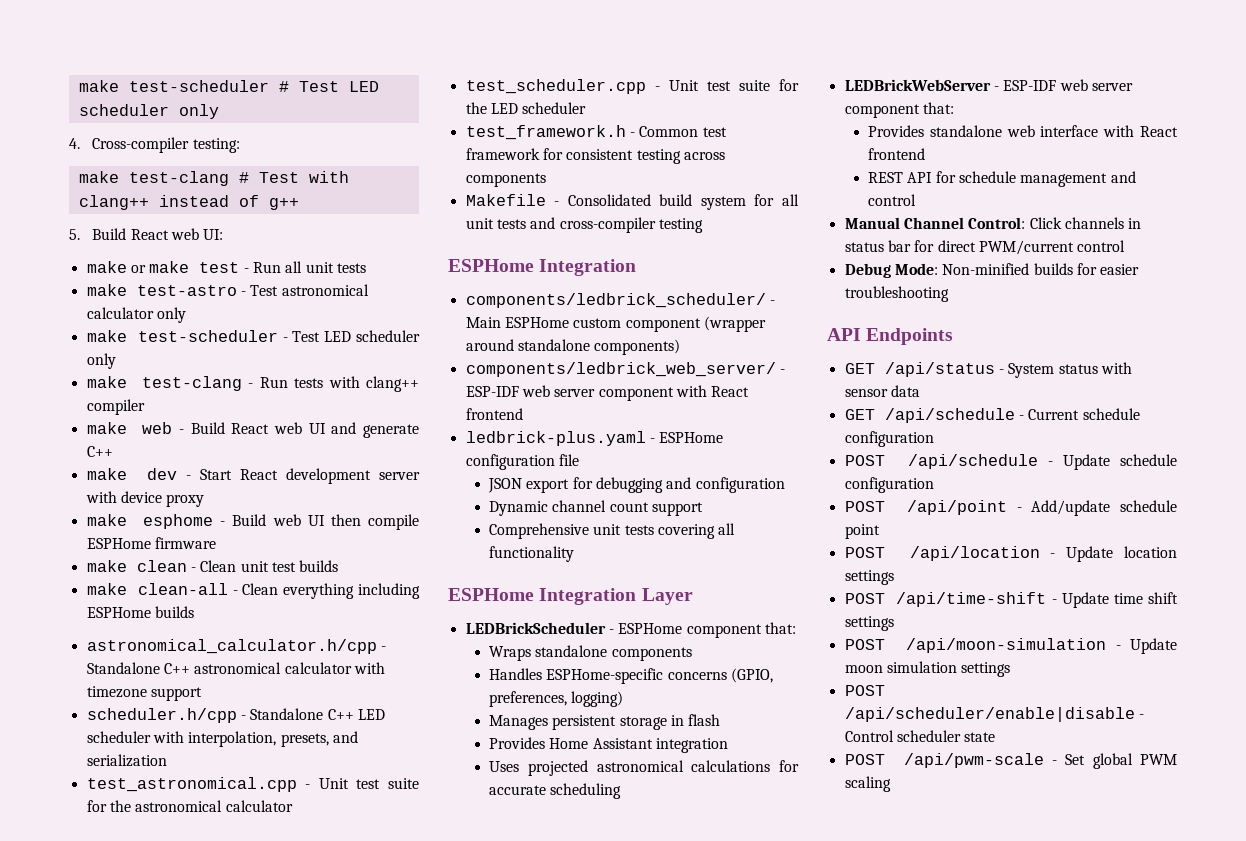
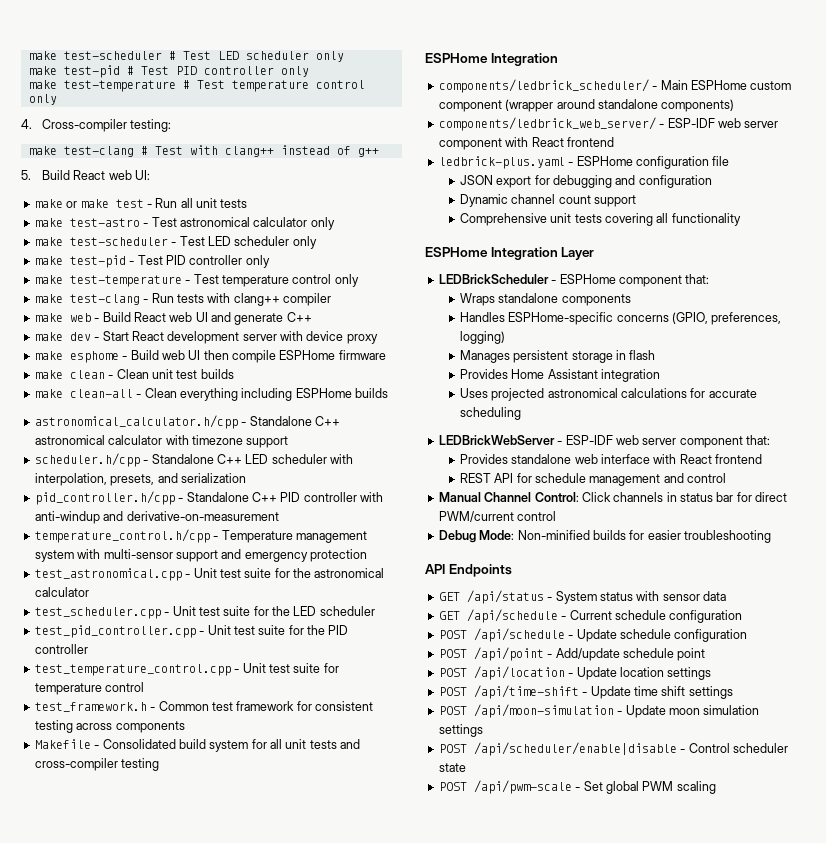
(219, 111) none -> [28,65,309,78] [28,80,365,92] [28,94,57,105] // make test-pid # Test PID controller only // make test-temperature # Test temperature control only
(116, 361) none -> [34,255,270,268] [34,274,359,287] // make test-pid - Test PID controller only // make test-temperature - Test temperature control only
(167, 760) none -> [34,491,383,505] [34,511,279,524] [34,529,367,543] [34,549,367,562] // pid_controller.h/cpp - Standalone C++ PID controller with anti-windup and derivative-on-measurement // temperature_control.h/cpp - Temperature management system with multi-sensor support and emergency protection
(587, 108) none -> [34,625,349,638] [34,644,88,654] [34,663,339,676] [34,682,145,695] // test_pid_controller.cpp - Unit test suite for the PID controller // test_temperature_control.cpp - Unit test suite for temperature control

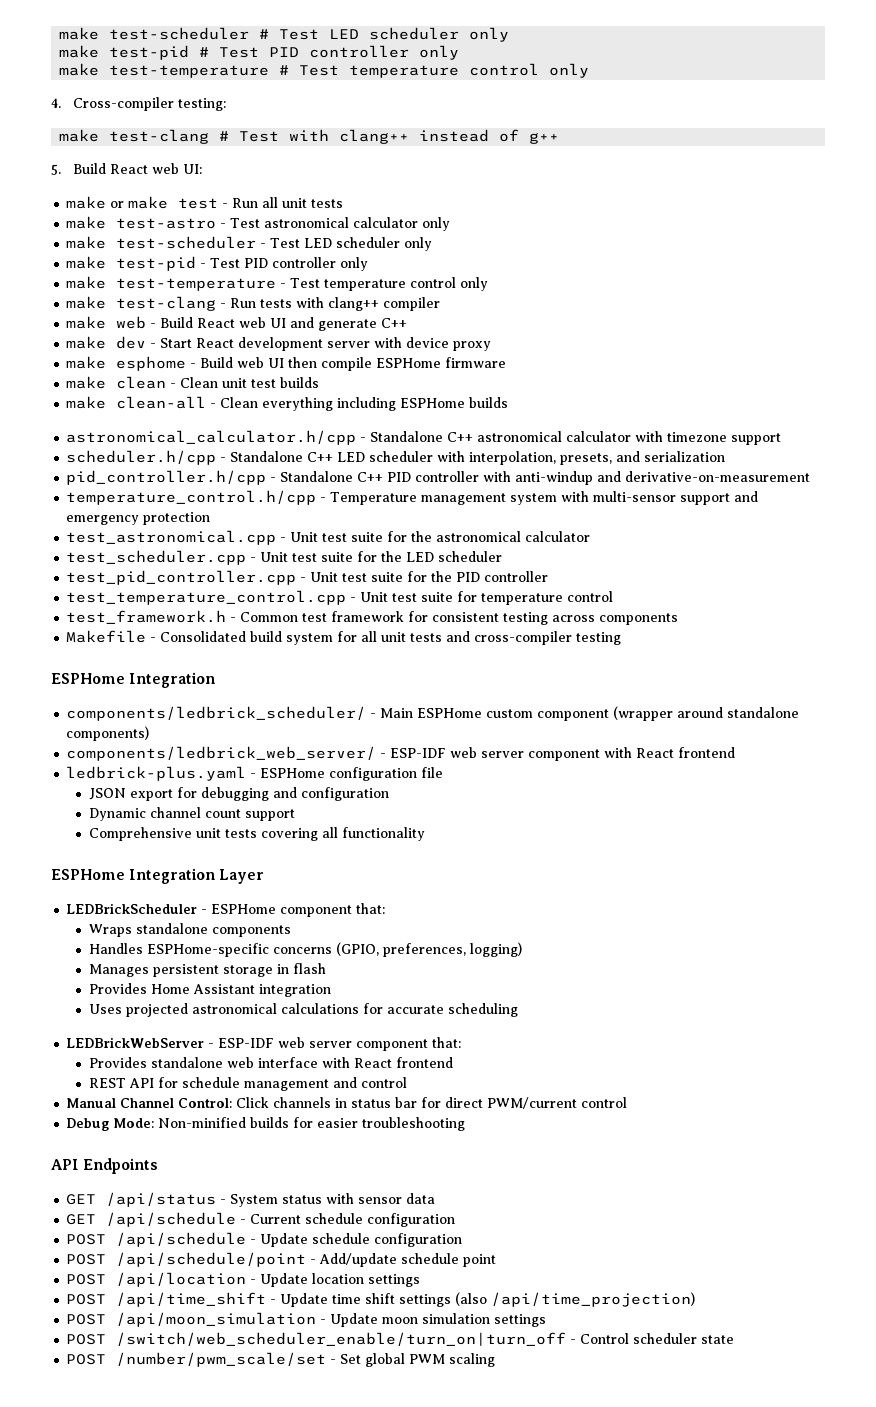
[473,647,544,661] /api/point -> [116,1252,307,1267] /api/schedule/point
[473,685,579,699] /api/time-shift -> [116,1292,267,1307] /api/time_shift
[438,704,614,718] // POST /api/moon-simulation -> [455,1292,696,1307] [66,1312,317,1327] (also /api/time_projection) // POST /api/moon_simulation
[473,742,677,756] /api/scheduler/enable|disable -> [116,1332,567,1346] /switch/web_scheduler_enable/turn_on|turn_off
[473,780,572,794] /api/pwm-scale -> [116,1352,327,1367] /number/pwm_scale/set

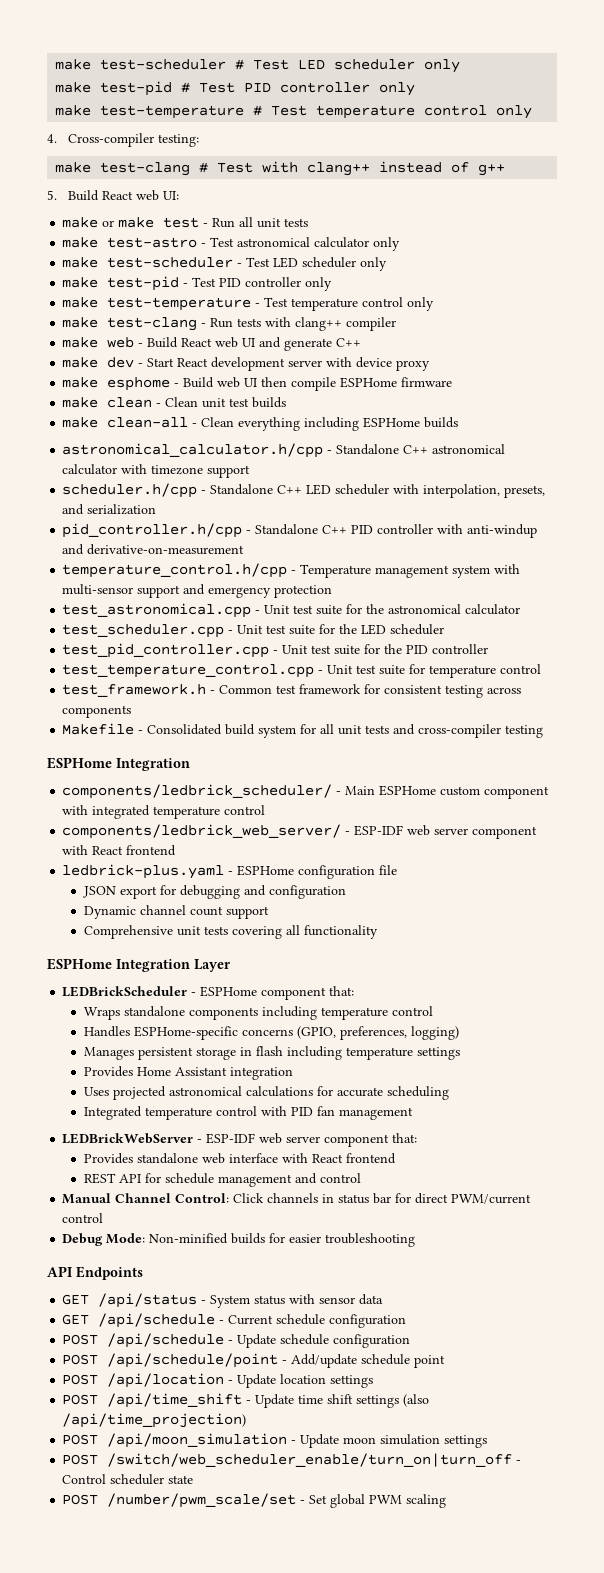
[613,706,800,721] [66,726,150,741] (wrapper around standalone components) -> [62,805,266,819] with integrated temperature control
(291, 931) none -> [261,1006,433,1020] including temperature control
(326, 968) none -> [286,1046,460,1060] including temperature settings
(518, 1010) none -> [83,1106,413,1120] // Integrated temperature control with PID fan management

